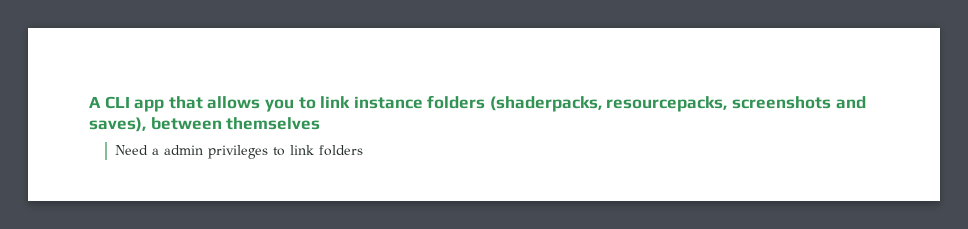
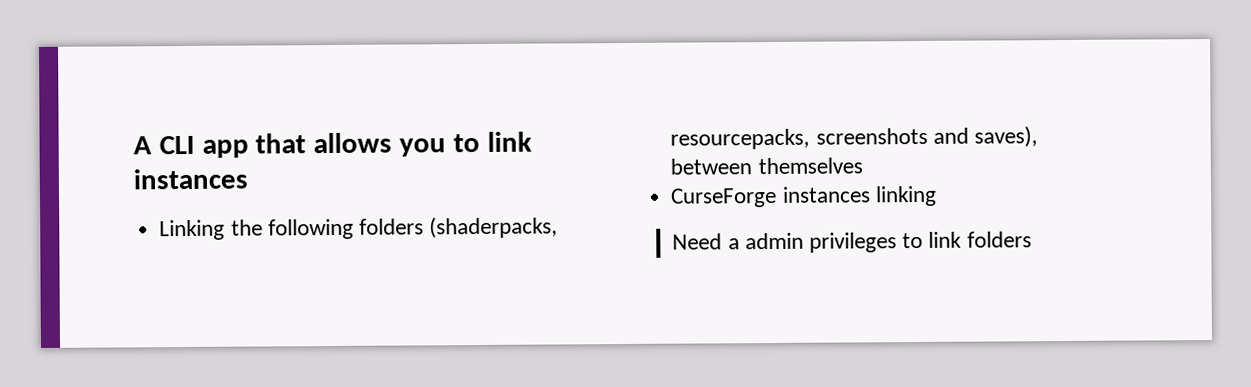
[353,96,423,109] instance -> [133,168,248,190] [159,218,354,241] instances // Linking the following
(321, 123) none -> [670,185,937,208] // CurseForge instances linking

